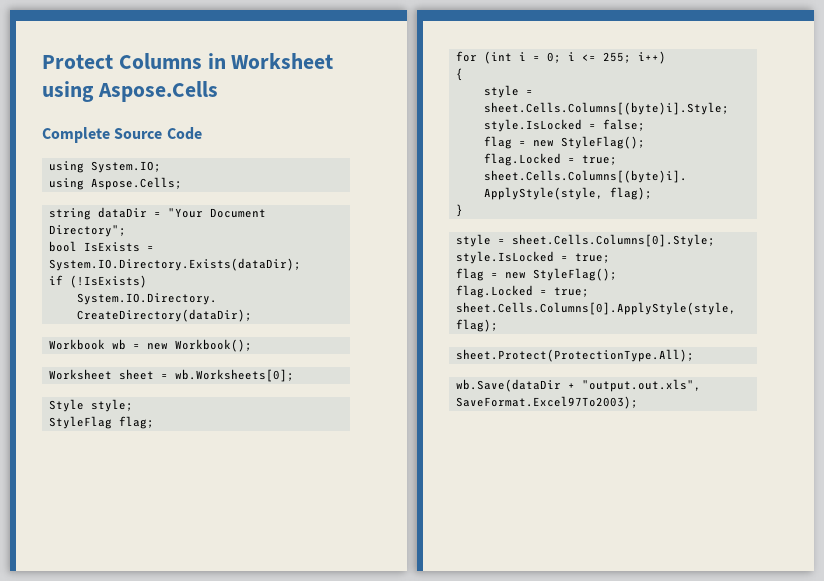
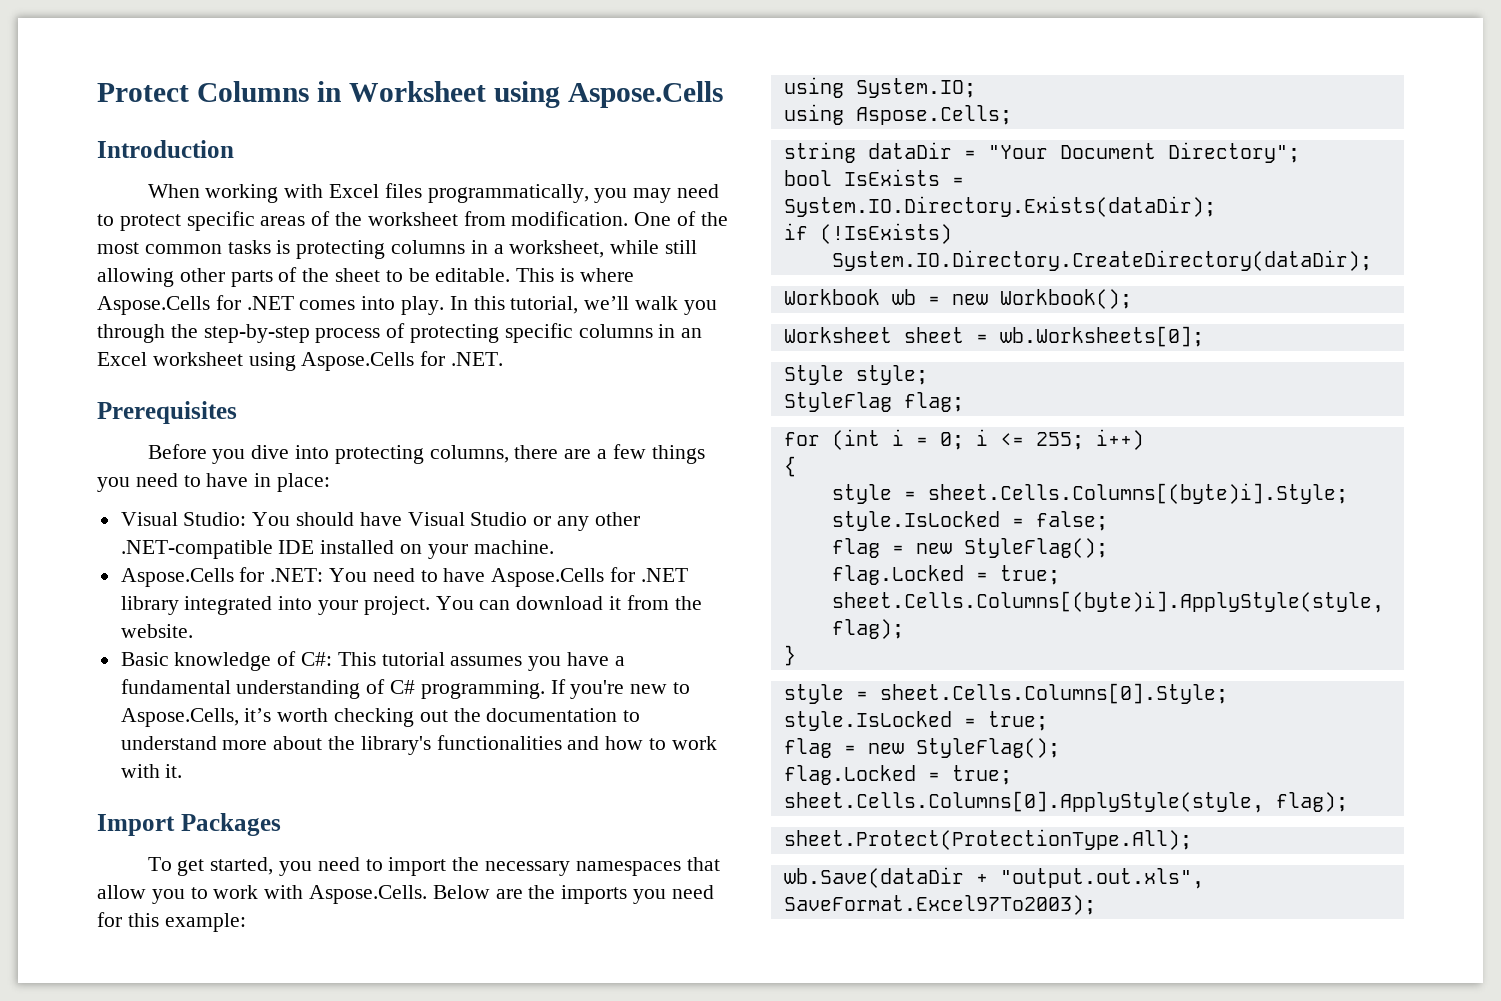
[42,127,202,143] Complete Source Code -> [97,140,234,158] [147,183,719,203] [97,211,728,231] [97,240,698,259] [97,267,634,287] [97,295,717,315] [97,323,703,343] [97,351,504,371] [97,401,237,424] [147,444,705,464] [97,473,331,492] [120,512,640,531] [120,540,554,559] [120,567,688,587] [120,595,702,615] [120,624,193,638] [120,651,625,671] [120,679,691,699] [120,708,641,727] [120,735,717,755] [120,764,183,778] [97,813,281,836] [147,857,720,876] [97,885,714,904] [97,912,246,932] Introduction // When working with Excel files programmatically, you may need to protect specific areas of the worksheet from modification. One of the most common tasks is protecting columns in a worksheet, while still allowing other parts of the sheet to be editable. This is where Aspose.Cells for .NET comes into play. In this tutorial, we’ll walk you through the step-by-step process of protecting specific columns in an Excel worksheet using Aspose.Cells for .NET. // Prerequisites // Before you dive into protecting columns, there are a few things you need to have in place: // Visual Studio: You should have Visual Studio or any other .NET-compatible IDE installed on your machine. // Aspose.Cells for .NET: You need to have Aspose.Cells for .NET library integrated into your project. You can download it from the website. // Basic knowledge of C#: This tutorial assumes you have a fundamental understanding of C# programming. If you're new to Aspose.Cells, it’s worth checking out the documentation to understand more about the library's functionalities and how to work with it. // Import Packages // To get started, you need to import the necessary namespaces that allow you to work with Aspose.Cells. Below are the imports you need for this example:

